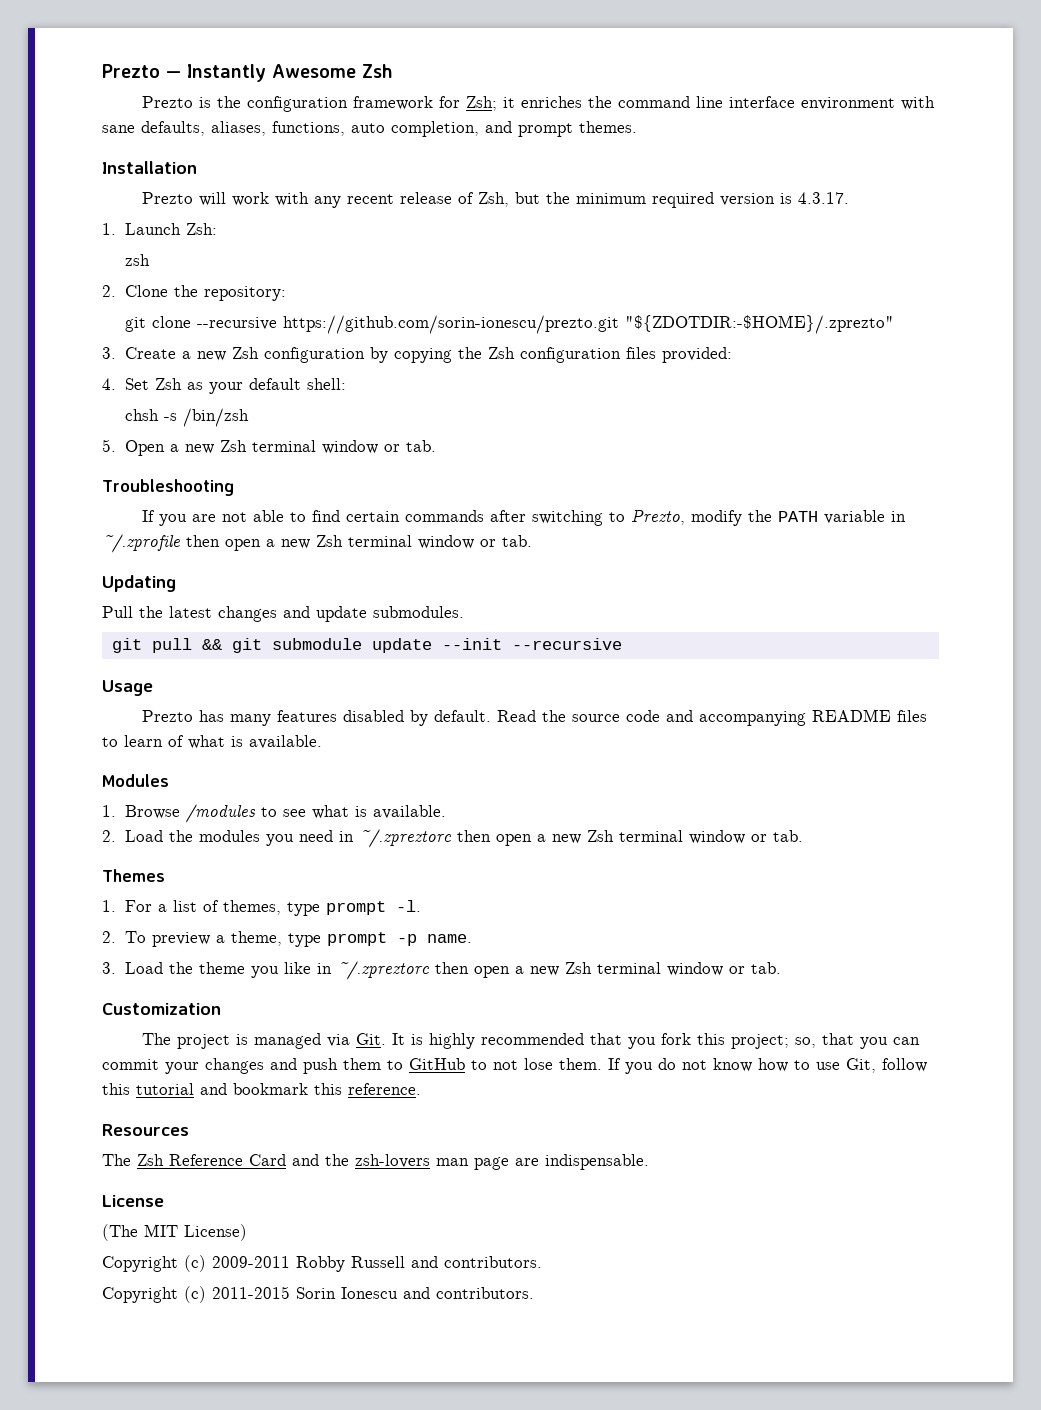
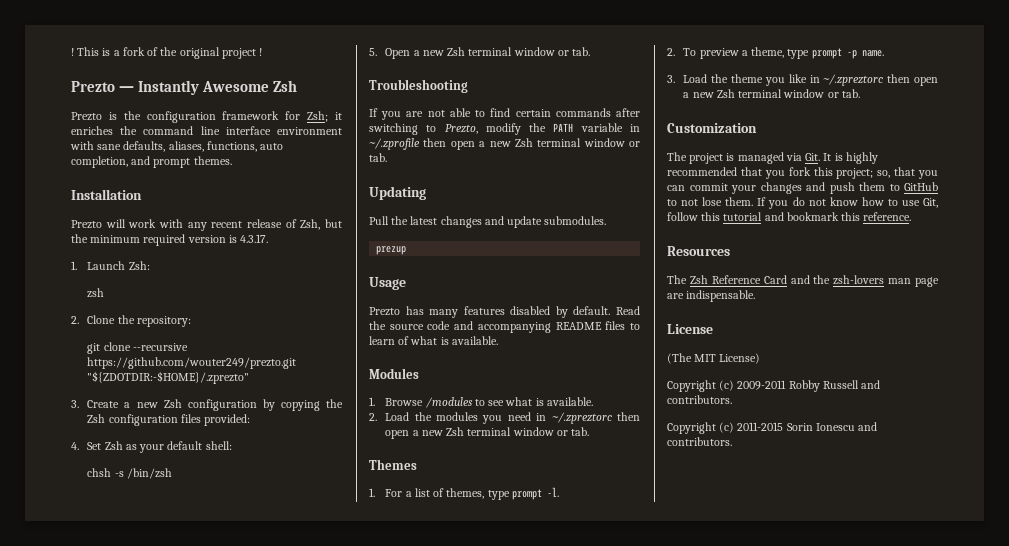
(102, 71) none -> [71,47,263,59] ! This is a fork of the original project ! //
[283,315,620,334] https://github.com/sorin-ionescu/prezto.git -> [87,357,297,369] https://github.com/wouter249/prezto.git
[111,638,622,653] git pull && git submodule update --init --recursive -> [376,246,407,255] prezup

